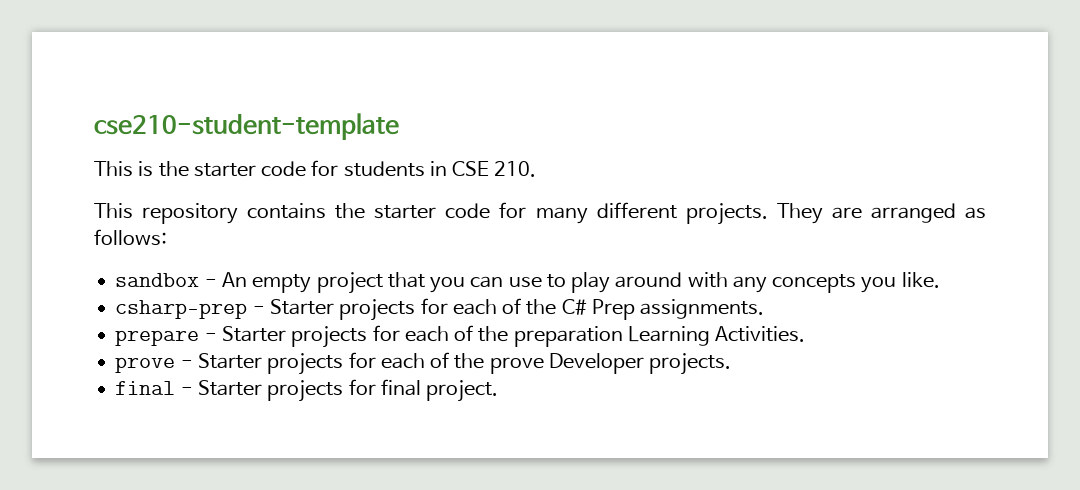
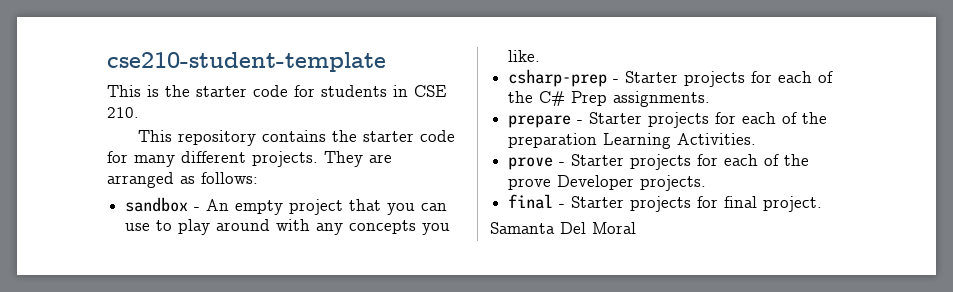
(499, 391) none -> [490,222,636,234] // Samanta Del Moral

